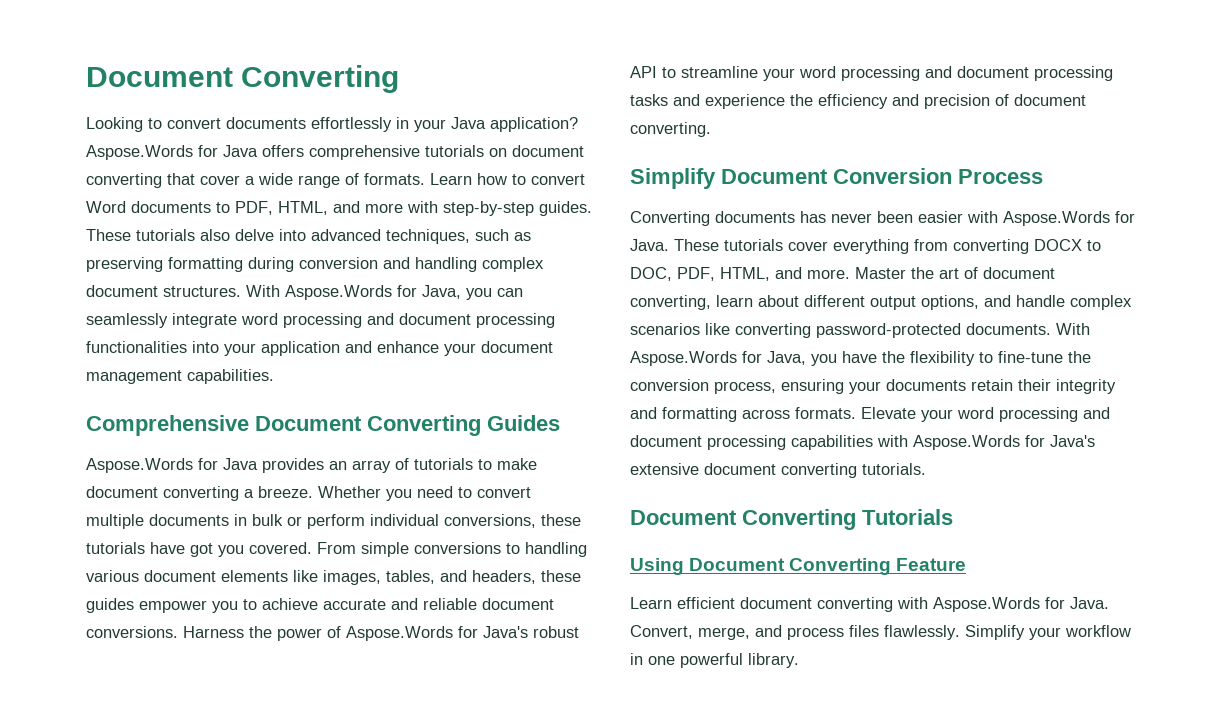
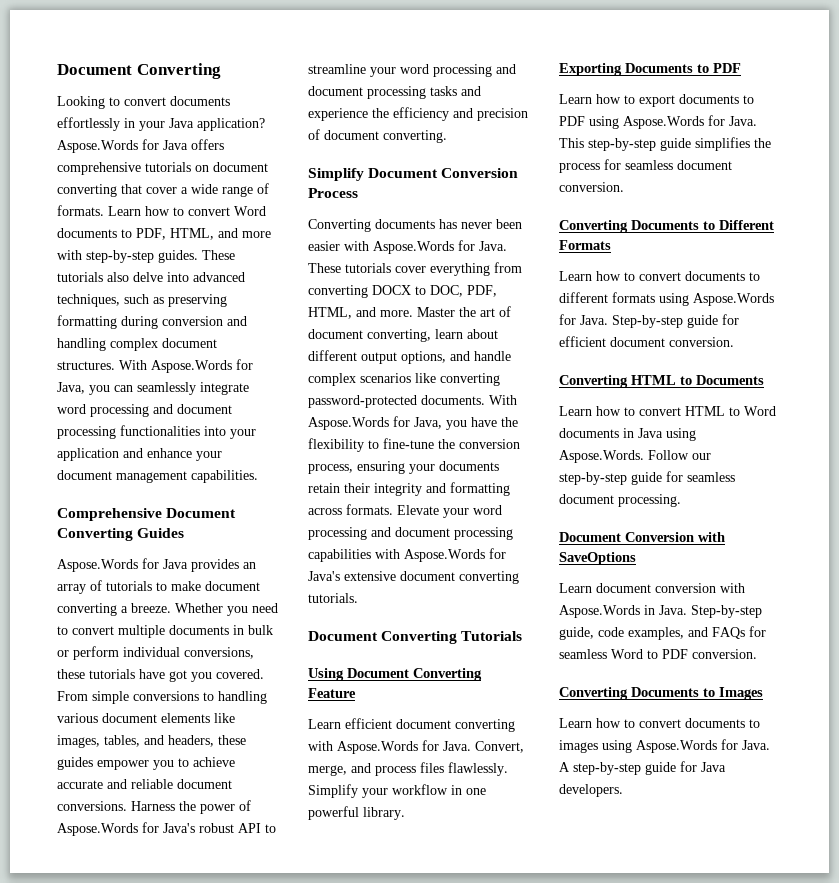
(799, 660) none -> [559,63,741,76] [559,94,754,107] [559,115,757,129] [559,137,771,151] [559,159,732,173] [559,182,624,192] [559,220,774,233] [559,240,611,250] [559,271,760,281] [559,292,774,306] [559,314,739,328] [559,336,734,347] [559,375,764,388] [559,406,776,416] [559,428,696,441] [559,450,711,463] [559,471,735,485] [559,494,681,507] [559,532,725,542] [559,552,636,565] [559,583,745,593] [559,605,762,618] [559,626,766,640] [559,649,757,659] [559,687,763,700] [559,718,760,728] [559,739,770,753] [559,761,726,775] [559,784,623,797] // Exporting Documents to PDF // Learn how to export documents to PDF using Aspose.Words for Java. This step-by-step guide simplifies the process for seamless document conversion. // Converting Documents to Different Formats // Learn how to convert documents to different formats using Aspose.Words for Java. Step-by-step guide for efficient document conversion. // Converting HTML to Documents // Learn how to convert HTML to Word documents in Java using Aspose.Words. Follow our step-by-step guide for seamless document processing. // Document Conversion with SaveOptions // Learn document conversion with Aspose.Words in Java. Step-by-step guide, code examples, and FAQs for seamless Word to PDF conversion. // Converting Documents to Images // Learn how to convert documents to images using Aspose.Words for Java. A step-by-step guide for Java developers.

